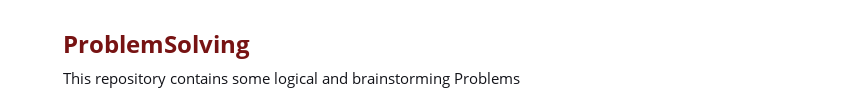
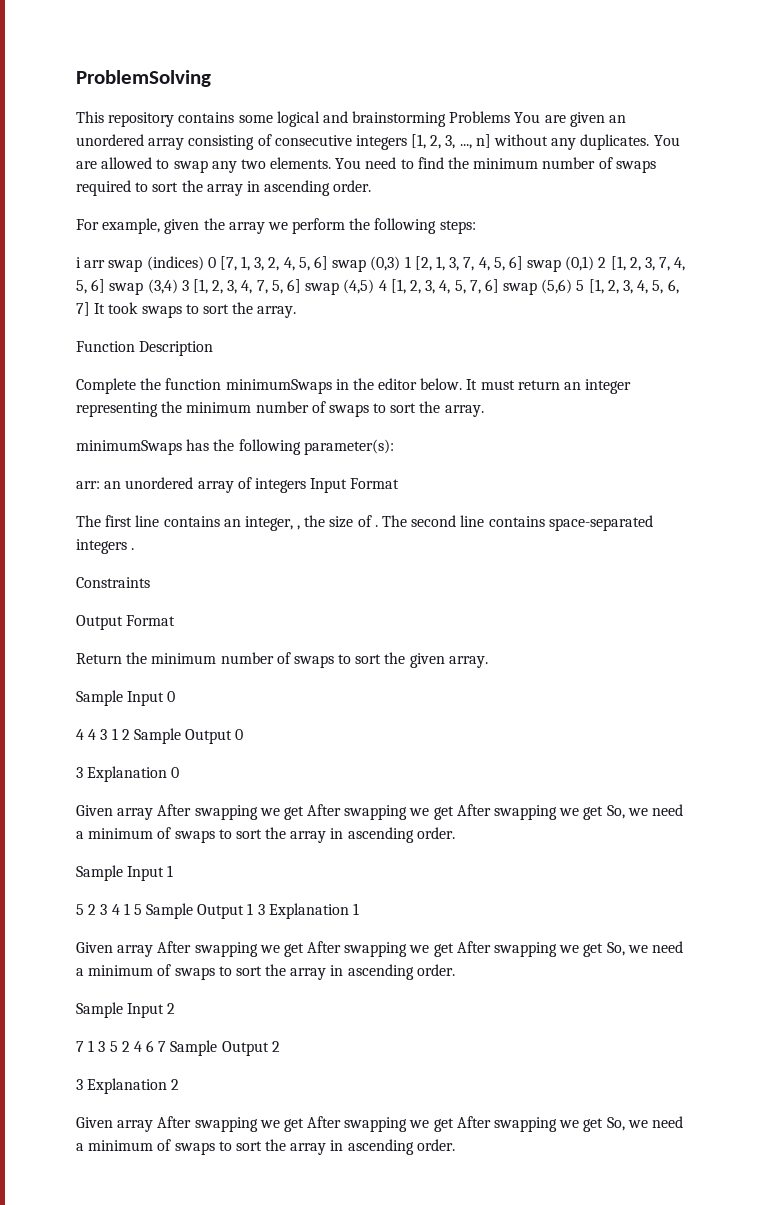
(521, 78) none -> [514,112,627,127] [76,134,680,150] [76,157,656,173] [76,180,372,196] [76,218,476,234] [76,256,686,272] [76,279,679,295] [76,302,297,318] [76,341,214,356] [76,378,632,394] [76,401,484,417] [76,439,394,455] [76,477,400,493] [76,515,653,531] [76,539,135,554] [76,577,150,588] [76,615,176,630] [76,652,488,668] [76,690,176,706] [76,728,244,744] [76,766,180,782] [76,804,683,820] [76,827,455,843] [76,865,174,881] [76,903,360,919] [76,941,683,957] [76,964,455,980] [76,1002,176,1018] [76,1040,280,1056] [76,1078,180,1094] [76,1116,683,1132] [76,1139,455,1155] You are given an unordered array consisting of consecutive integers [1, 2, 3, ..., n] without any duplicates. You are allowed to swap any two elements. You need to find the minimum number of swaps required to sort the array in ascending order. // For example, given the array we perform the following steps: // i arr swap (indices) 0 [7, 1, 3, 2, 4, 5, 6] swap (0,3) 1 [2, 1, 3, 7, 4, 5, 6] swap (0,1) 2 [1, 2, 3, 7, 4, 5, 6] swap (3,4) 3 [1, 2, 3, 4, 7, 5, 6] swap (4,5) 4 [1, 2, 3, 4, 5, 7, 6] swap (5,6) 5 [1, 2, 3, 4, 5, 6, 7] It took swaps to sort the array. // Function Description // Complete the function minimumSwaps in the editor below. It must return an integer representing the minimum number of swaps to sort the array. // minimumSwaps has the following parameter(s): // arr: an unordered array of integers Input Format // The first line contains an integer, , the size of . The second line contains space-separated integers . // Constraints // Output Format // Return the minimum number of swaps to sort the given array. // Sample Input 0 // 4 4 3 1 2 Sample Output 0 // 3 Explanation 0 // Given array After swapping we get After swapping we get After swapping we get So, we need a minimum of swaps to sort the array in ascending order. // Sample Input 1 // 5 2 3 4 1 5 Sample Output 1 3 Explanation 1 // Given array After swapping we get After swapping we get After swapping we get So, we need a minimum of swaps to sort the array in ascending order. // Sample Input 2 // 7 1 3 5 2 4 6 7 Sample Output 2 // 3 Explanation 2 // Given array After swapping we get After swapping we get After swapping we get So, we need a minimum of swaps to sort the array in ascending order.

